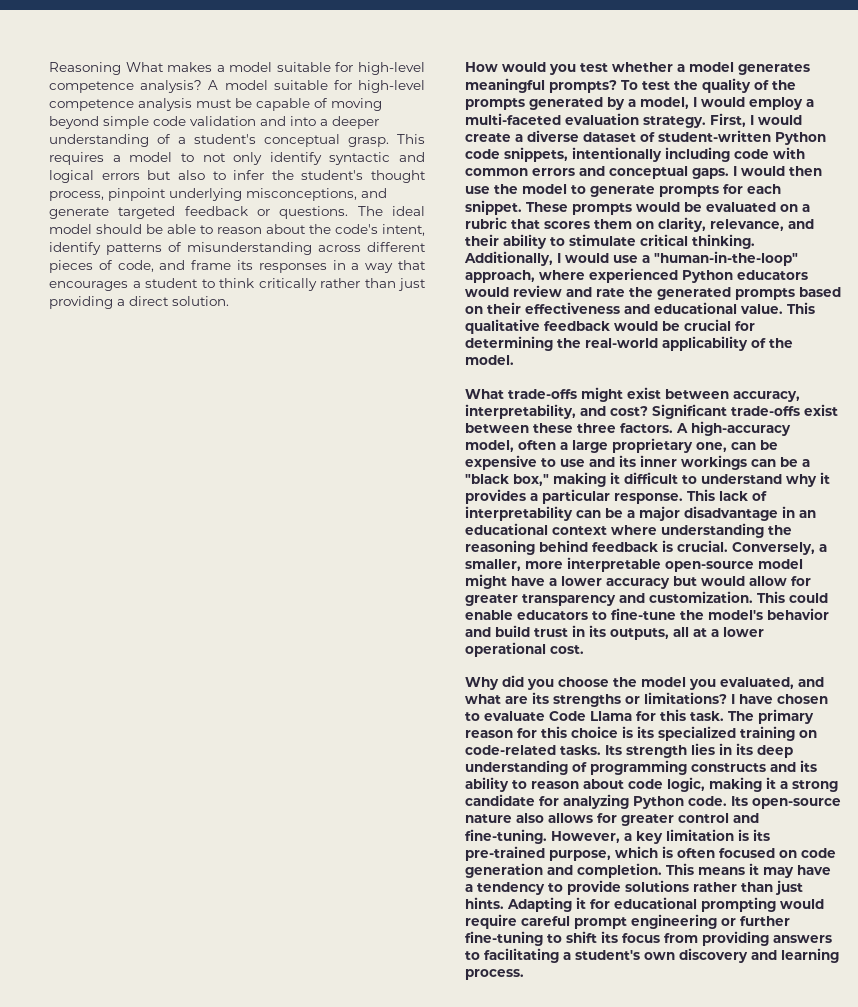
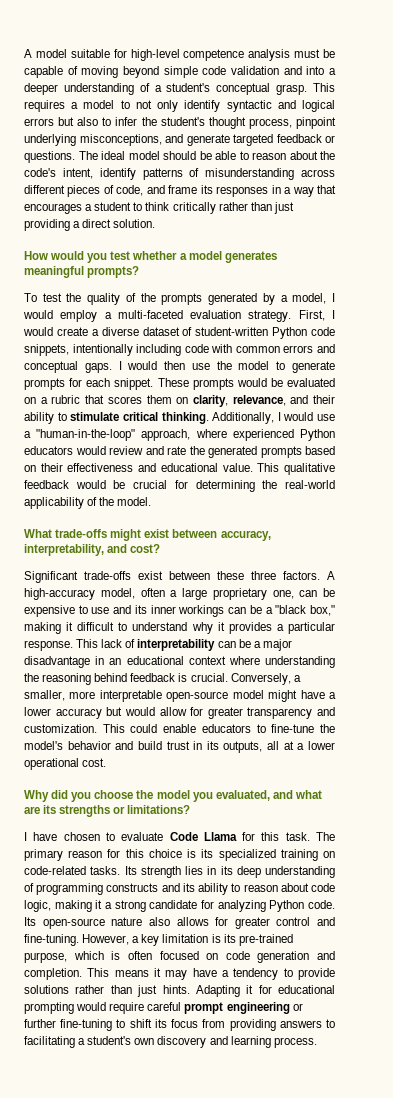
[49,62,425,75] [49,80,203,93] Reasoning What makes a model suitable for high-level competence analysis? -> (24, 53) none
(617, 86) none -> (140, 272) //
(648, 411) none -> (161, 548) //
(727, 698) none -> (191, 809) //

